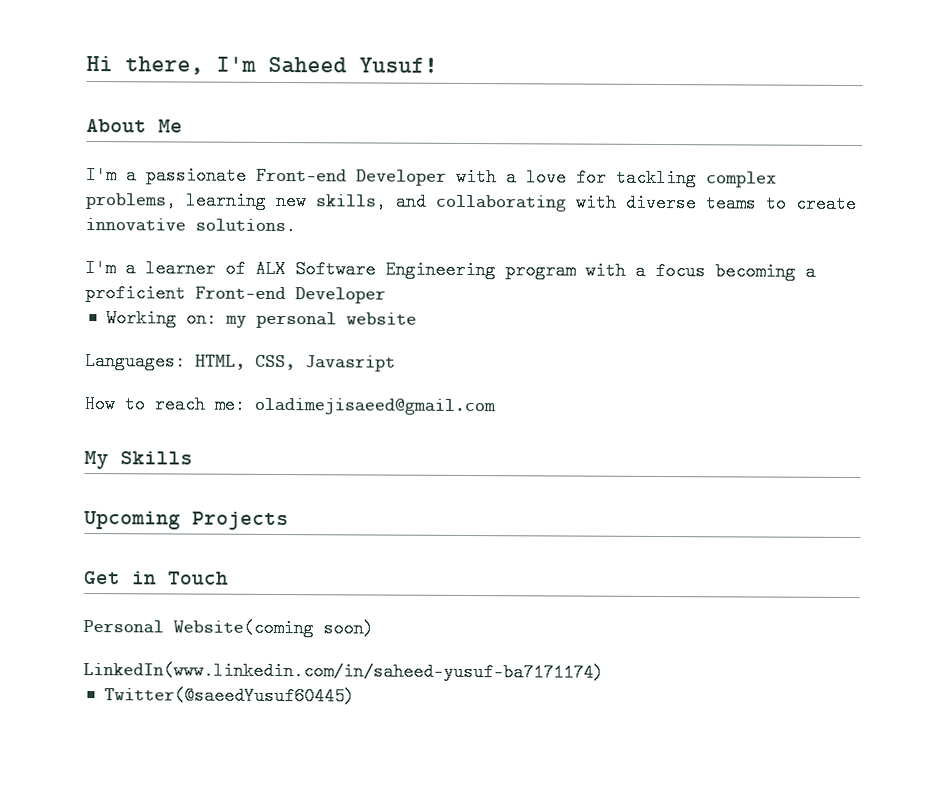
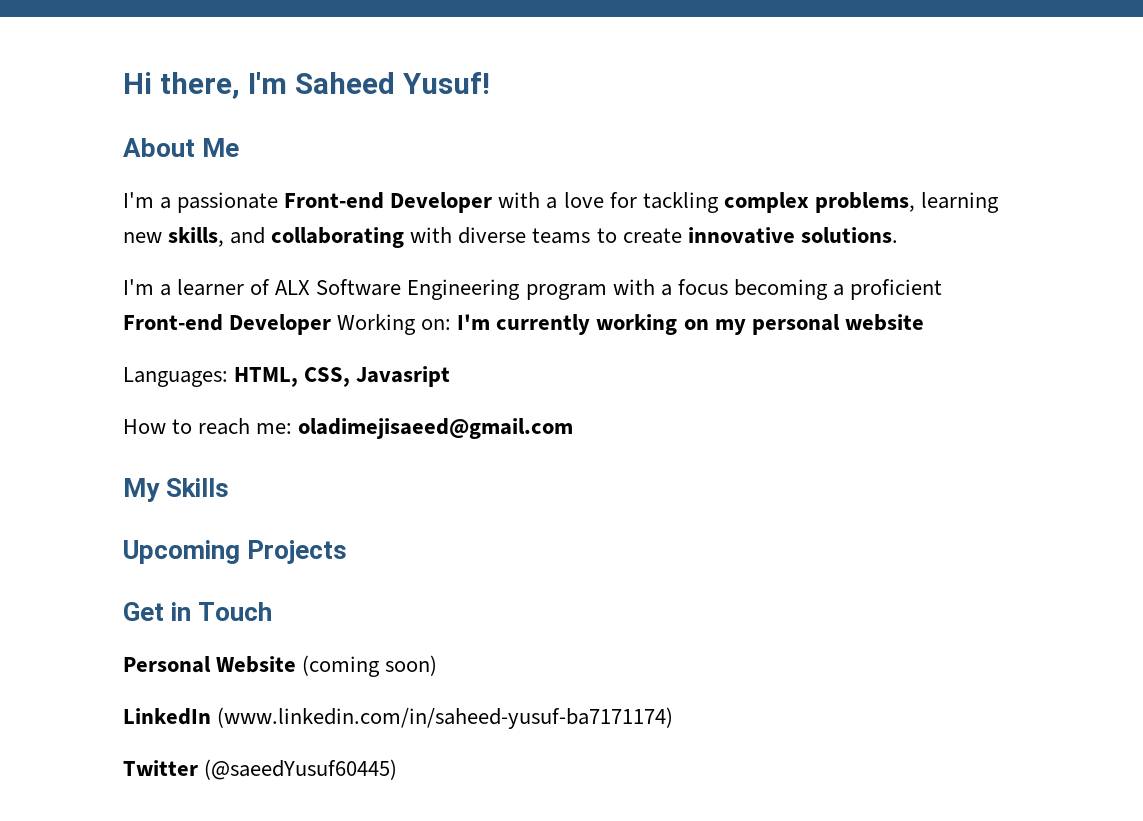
(386, 295) // -> (332, 324) none
(217, 318) none -> [457,314,709,335] I'm currently working on
[173,618,314,638] Website(coming -> [216,655,381,677] Website (coming
[83,660,604,682] [103,686,355,706] LinkedIn(www.linkedin.com/in/saheed-yusuf-ba7171174) // Twitter(@saeedYusuf60445) -> [123,707,674,729] [123,759,398,780] LinkedIn (www.linkedin.com/in/saheed-yusuf-ba7171174) // Twitter (@saeedYusuf60445)

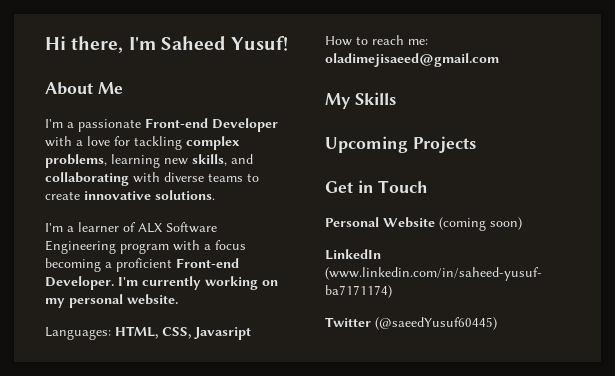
[229,314,452,335] Developer Working on: -> [45,276,114,290] Developer.
[844,314,924,331] website -> [127,294,178,305] website.

